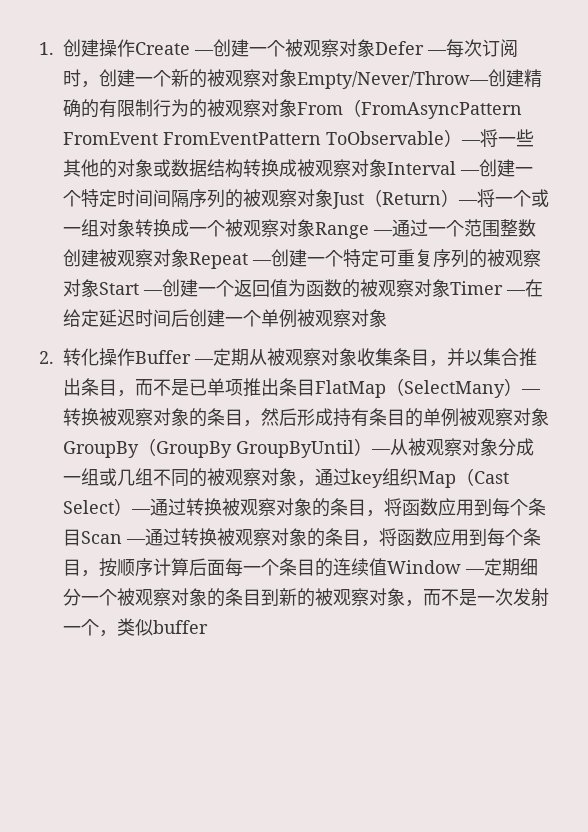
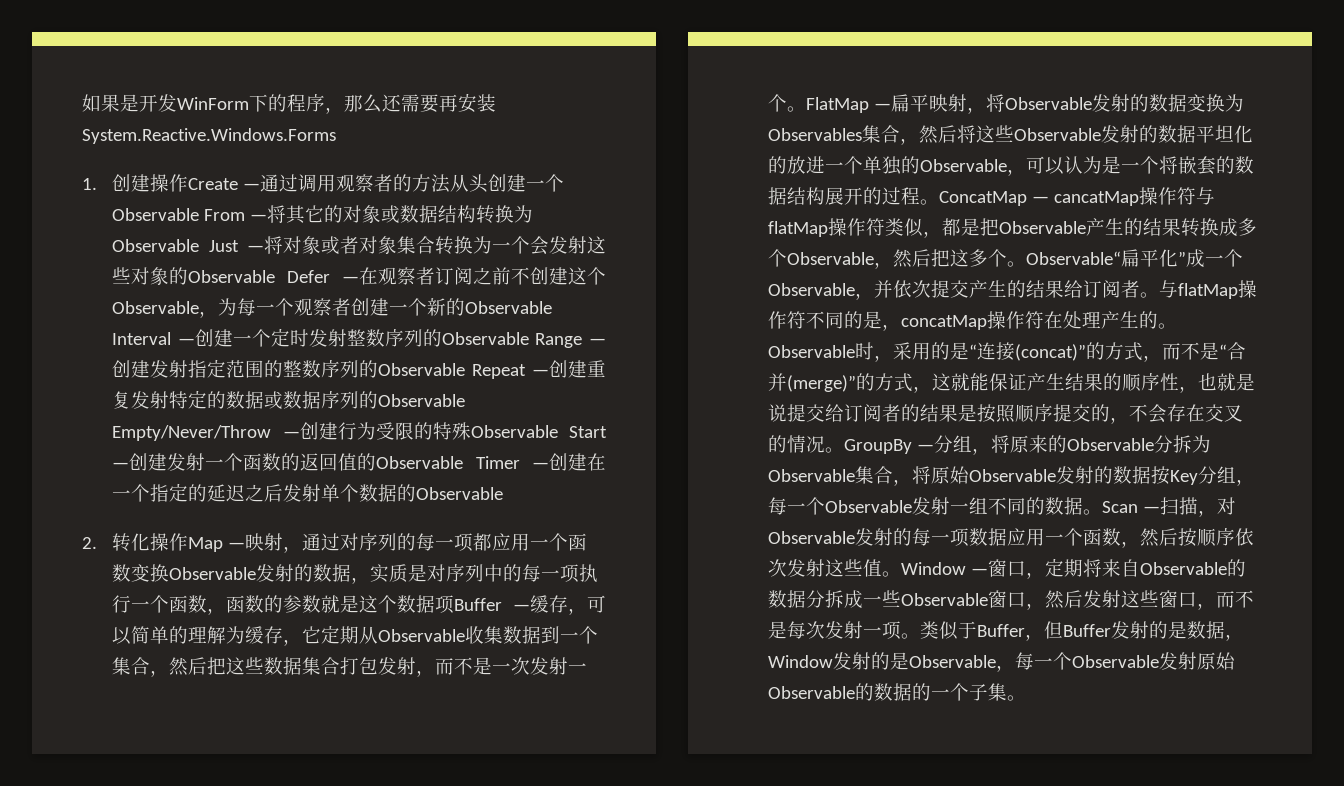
(39, 48) none -> [82,93,496,114] [82,128,336,144] 如果是开发WinForm下的程序，那么还需要再安装System.Reactive.Windows.Forms //
[213,39,518,58] [63,69,542,89] [63,99,522,119] [63,129,534,147] [63,159,99,177] 创建一个被观察对象Defer —每次订阅时，创建一个新的被观察对象Empty/Never/Throw—创建精确的有限制行为的被观察对象From（FromAsyncPattern FromEvent FromEventPattern ToObservable）—将一些其他 -> [260,174,565,193] [112,205,325,224] 通过调用观察者的方法从头创建一个Observable From —将其它
[279,159,533,178] [63,189,549,209] [63,219,536,239] [63,249,541,269] [63,279,543,298] [63,309,387,328] [39,348,537,367] [63,378,541,398] [63,408,549,427] [63,438,534,458] [63,468,509,488] [63,498,546,517] [63,528,541,547] [63,558,538,577] [63,588,405,607] 成被观察对象Interval —创建一个特定时间间隔序列的被观察对象Just（Return）—将一个或一组对象转换成一个被观察对象Range —通过一个范围整数创建被观察对象Repeat —创建一个特定可重复序列的被观察对象Start —创建一个返回值为函数的被观察对象Timer —在给定延迟时间后创建一个单例被观察对象 // 2.转化操作Buffer —定期从被观察对象收集条目，并以集合推出条目，而不是已单项推出条目FlatMap（SelectMany）—转换被观察对象的条目，然后形成持有条目的单例被观察对象GroupBy（GroupBy GroupByUntil）—从被观察对象分成一组或几组不同的被观察对象，通过key组织Map（Cast Select）—通过转换被观察对象的条目，将函数应用到每个条目Scan —通过转换被观察对象的条目，将函数应用到每个条目，按顺序计算后面每一个条目的连续值Window —定期细分一个被观察对象的条目到新的被观察对象 -> [514,205,534,223] [112,236,606,255] [112,267,606,285] [112,298,553,318] [112,328,606,348] [112,359,606,379] [112,390,466,409] [112,422,607,441] [112,453,606,471] [112,483,504,502] [82,533,588,553] [112,564,599,584] [112,595,606,615] [112,625,599,646] [112,657,417,677] 为Observable Just —将对象或者对象集合转换为一个会发射这些对象的Observable Defer —在观察者订阅之前不创建这个Observable，为每一个观察者创建一个新的Observable Interval —创建一个定时发射整数序列的Observable Range —创建发射指定范围的整数序列的Observable Repeat —创建重复发射特定的数据或数据序列的Observable Empty/Never/Throw —创建行为受限的特殊Observable Start —创建发射一个函数的返回值的Observable Timer —创建在一个指定的延迟之后发射单个数据的Observable // 2.转化操作Map —映射，通过对序列的每一项都应用一个函数变换Observable发射的数据，实质是对序列中的每一项执行一个函数，函数的参数就是这个数据项Buffer —缓存，可以简单的理解为缓存，它定期从Observable收集数据到一个集合，然后把这些数据集合打包发射
[99,618,208,637] ，类似buffer -> [787,94,1245,114] [768,125,1254,145] [768,156,1255,176] [768,187,1216,206] [768,218,1258,238] [768,249,1244,269] [768,280,1258,300] [768,311,1178,331] [768,342,1247,362] [768,373,1256,393] [768,404,1244,424] [768,435,1212,455] [768,466,1256,486] [768,497,1237,517] [768,528,1255,548] [768,558,1247,579] [768,590,1255,610] [768,621,1245,641] [768,652,1237,672] [768,683,1027,701] 。FlatMap —扁平映射，将Observable发射的数据变换为Observables集合，然后将这些Observable发射的数据平坦化的放进一个单独的Observable，可以认为是一个将嵌套的数据结构展开的过程。ConcatMap — cancatMap操作符与flatMap操作符类似，都是把Observable产生的结果转换成多个Observable，然后把这多个。Observable“扁平化”成一个Observable，并依次提交产生的结果给订阅者。与flatMap操作符不同的是，concatMap操作符在处理产生的。Observable时，采用的是“连接(concat)”的方式，而不是“合并(merge)”的方式，这就能保证产生结果的顺序性，也就是说提交给订阅者的结果是按照顺序提交的，不会存在交叉的情况。GroupBy —分组，将原来的Observable分拆为Observable集合，将原始Observable发射的数据按Key分组，每一个Observable发射一组不同的数据。Scan —扫描，对Observable发射的每一项数据应用一个函数，然后按顺序依次发射这些值。Window —窗口，定期将来自Observable的数据分拆成一些Observable窗口，然后发射这些窗口，而不是每次发射一项。类似于Buffer，但Buffer发射的是数据，Window发射的是Observable，每一个Observable发射原始Observable的数据的一个子集。

